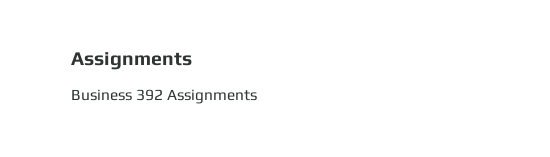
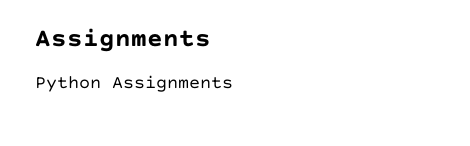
[71,89,164,101] Business 392 -> [35,76,101,92] Python

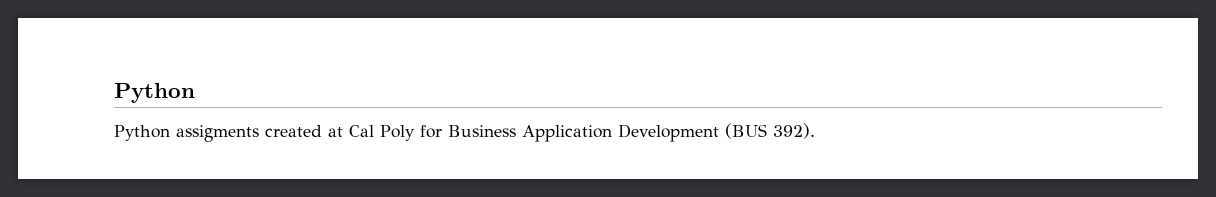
[35,28,211,52] [35,75,233,92] Assignments // Python Assignments -> [114,83,195,103] [114,123,815,142] Python // Python assigments created at Cal Poly for Business Application Development (BUS 392).

